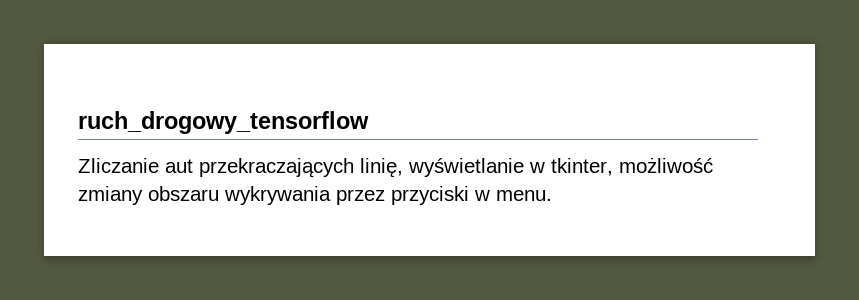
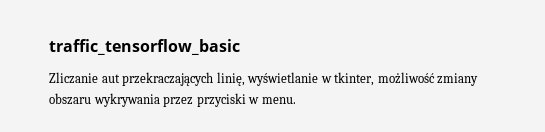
[78,111,369,134] ruch_drogowy_tensorflow -> [49,39,240,55] traffic_tensorflow_basic

